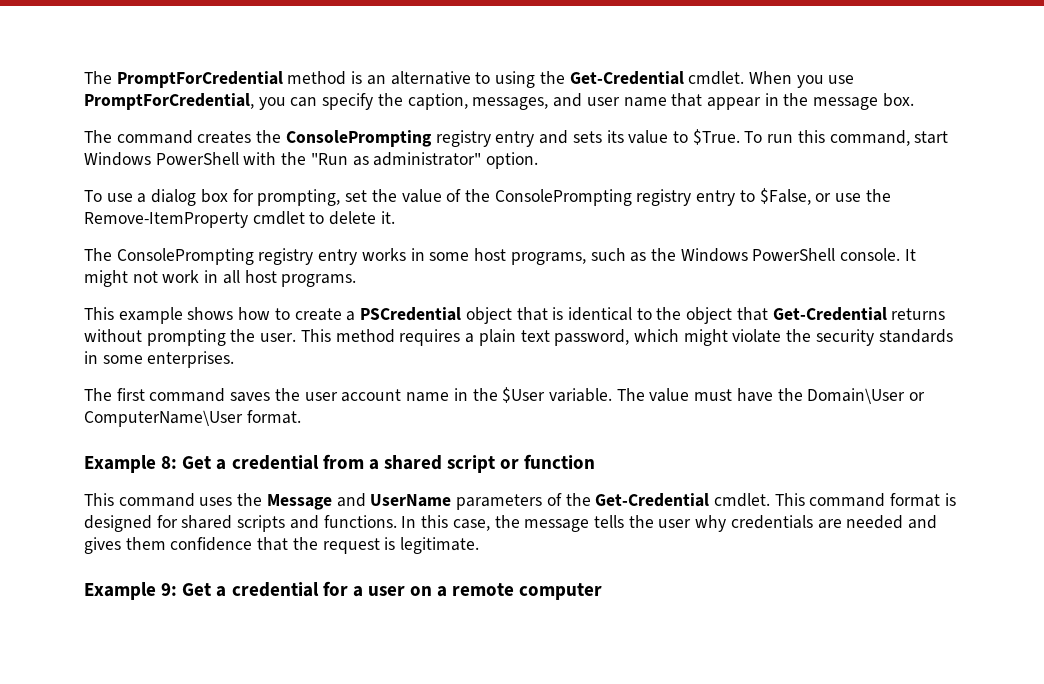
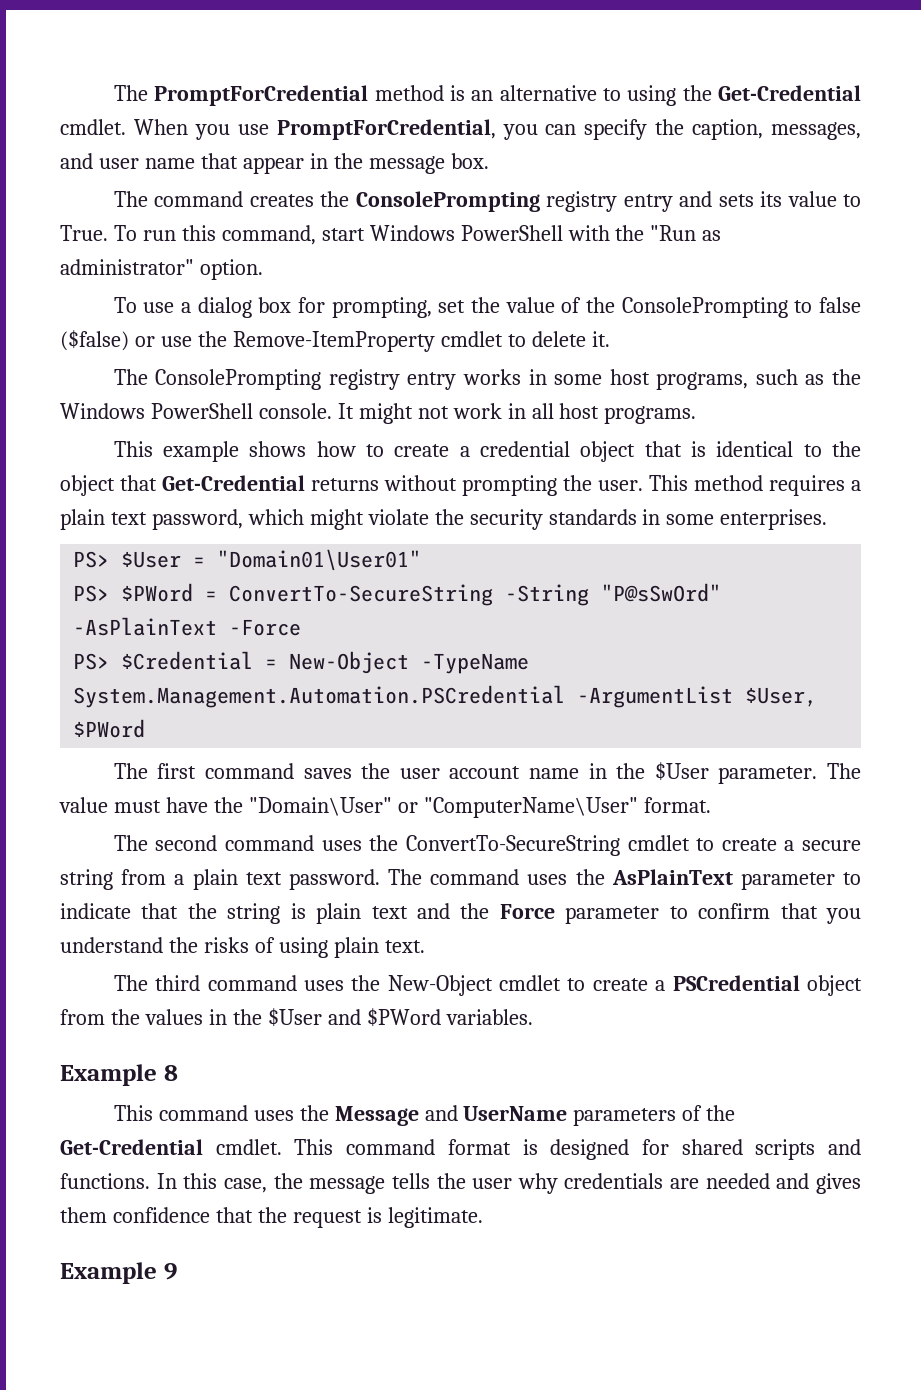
[692,129,740,145] $True. -> [60,225,108,241] True.
[636,188,811,206] registry entry to $False, -> [794,297,862,313] [60,330,129,351] to false ($false)
[360,307,462,321] PSCredential -> [480,441,571,457] credential
(235, 359) none -> [73,549,422,571] [73,583,722,606] [73,617,302,636] [73,651,530,674] [73,685,818,708] [73,719,146,738] // PS> $User = "Domain01\User01" // PS> $PWord = ConvertTo-SecureString -String "P@sSwOrd" -AsPlainText -Force // PS> $Credential = New-Object -TypeName System.Management.Automation.PSCredential -ArgumentList $User, $PWord
[548,388,612,402] variable. -> [718,766,818,784] parameter.
[807,388,926,404] [84,410,301,427] [84,454,596,473] Domain\User or ComputerName\User format. // Example 8: Get a credential from a shared script or function -> [248,797,711,818] [113,835,862,856] [60,869,861,890] [60,903,862,924] [60,937,425,958] [113,975,862,996] [60,1008,533,1027] [60,1064,178,1086] "Domain\User" or "ComputerName\User" format. // The second command uses the ConvertTo-SecureString cmdlet to create a secure string from a plain text password. The command uses the AsPlainText parameter to indicate that the string is plain text and the Force parameter to confirm that you understand the risks of using plain text. // The third command uses the New-Object cmdlet to create a PSCredential object from the values in the $User and $PWord variables. // Example 8
[161,581,603,600] 9: Get a credential for a user on a remote computer -> [163,1263,177,1280] 9

